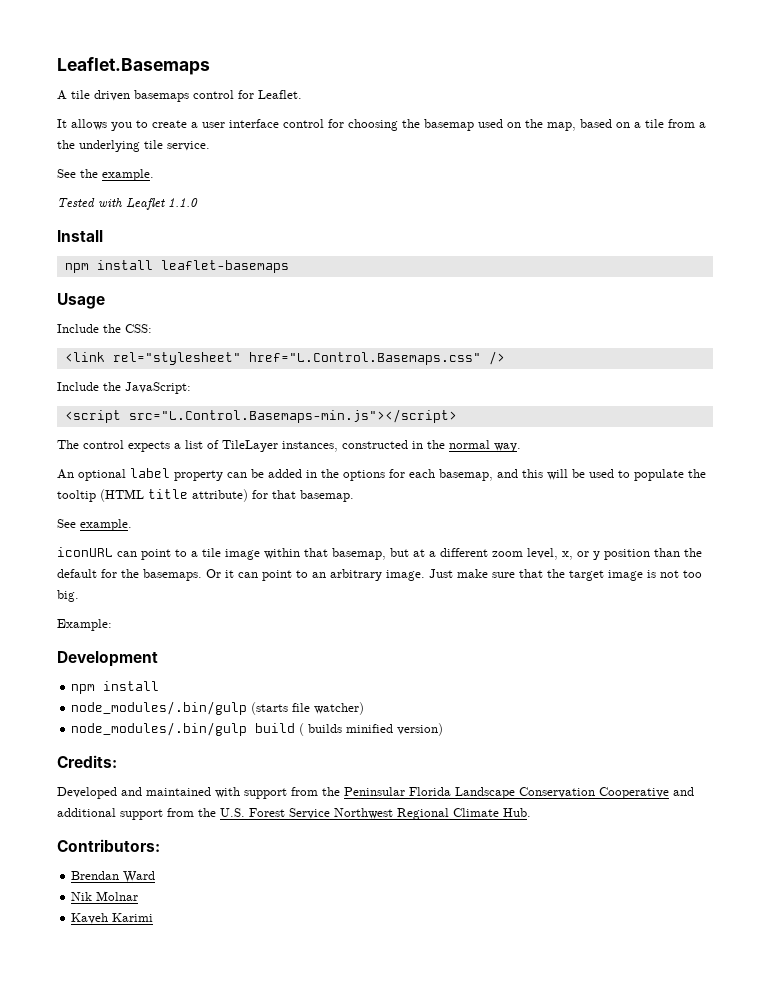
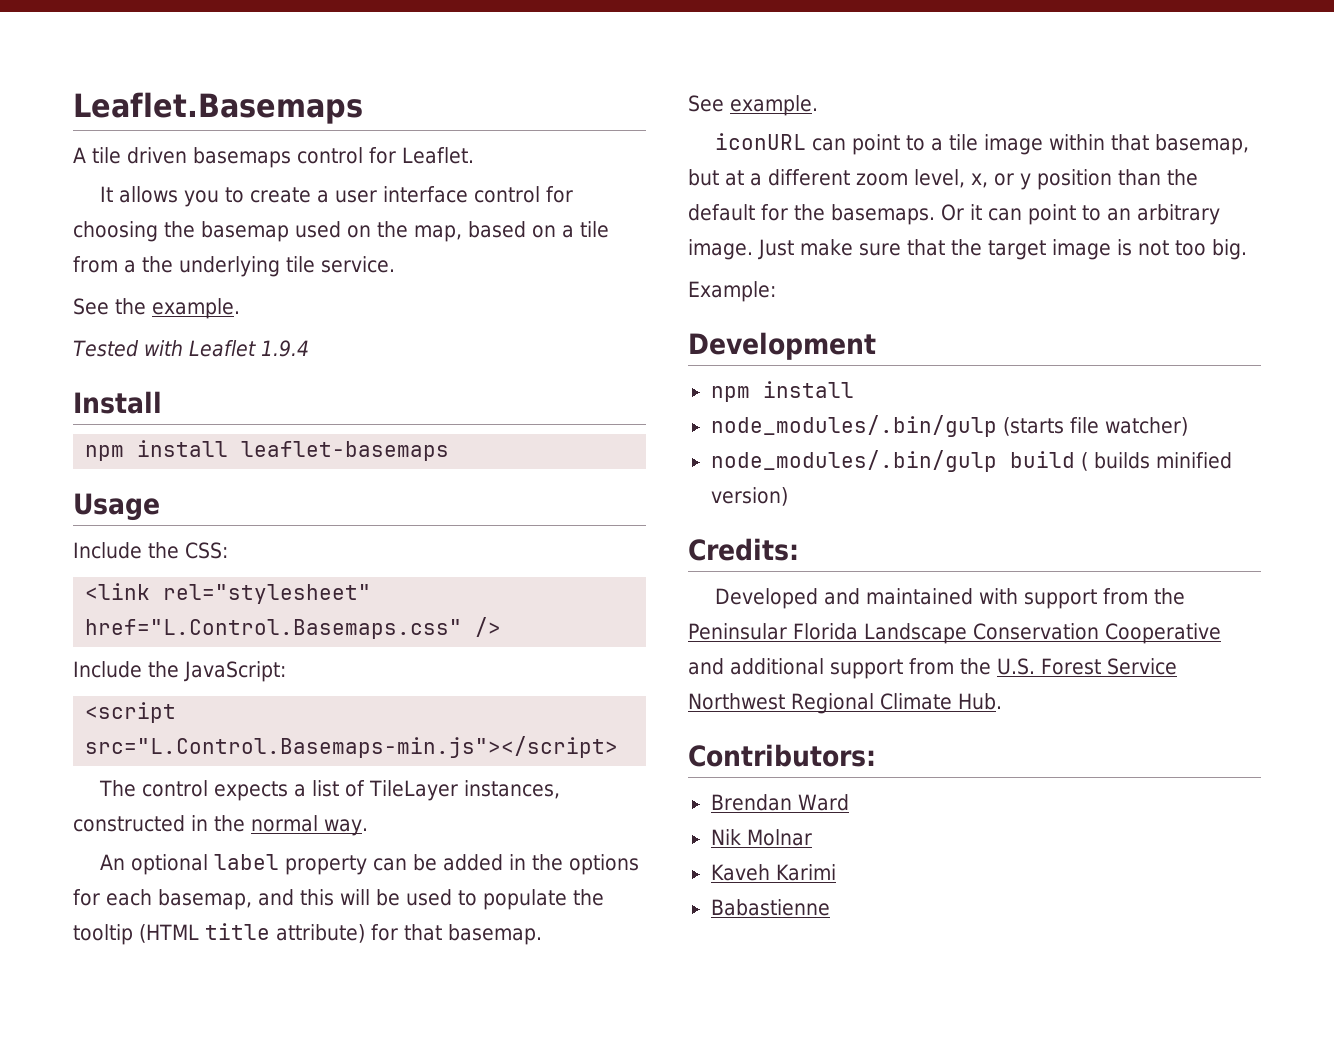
[168,198,198,207] 1.1.0 -> [260,340,309,357] 1.9.4
(154, 917) none -> [710,899,830,916] // Babastienne

